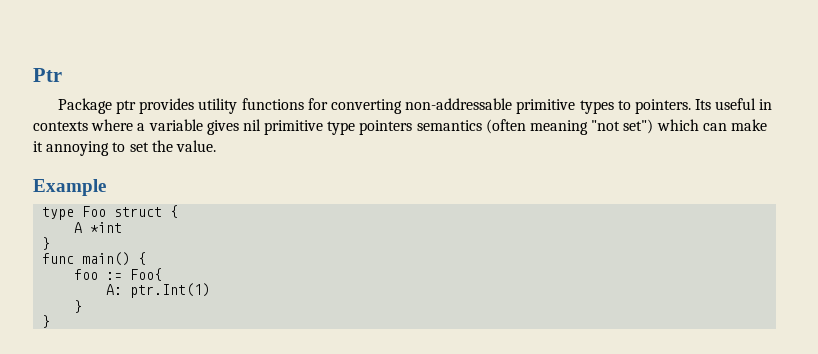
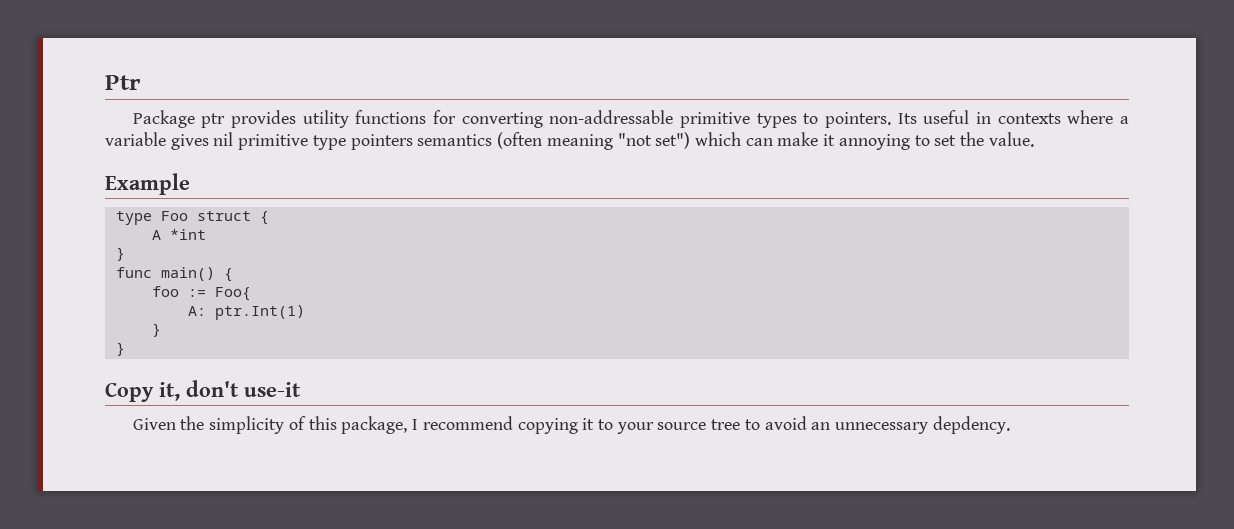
(51, 321) none -> [105,380,301,402] [132,416,1010,434] // Copy it, don't use-it // Given the simplicity of this package, I recommend copying it to your source tree to avoid an unnecessary depdency.

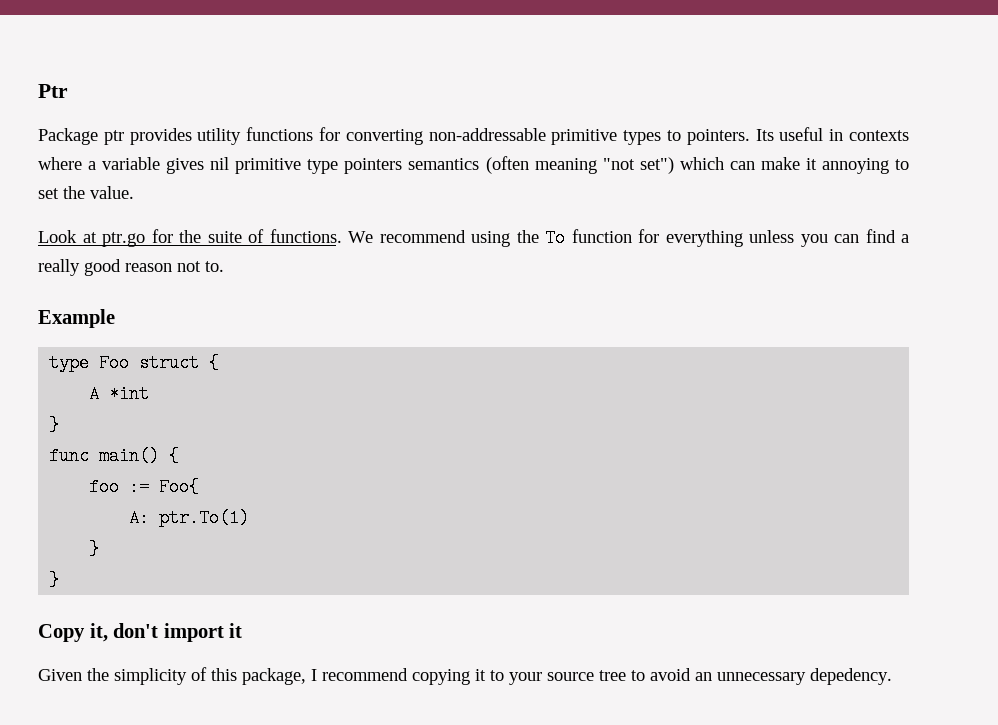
(1034, 139) none -> [38,229,909,247] [38,259,224,276] // Look at ptr.go for the suite of functions. We recommend using the To function for everything unless you can find a really good reason not to.
[214,305,305,320] ptr.Int(1) -> [159,509,250,527] ptr.To(1)
[244,382,301,397] use-it -> [163,623,243,642] import it
[932,416,1010,434] depdency. -> [810,668,892,685] depedency.

